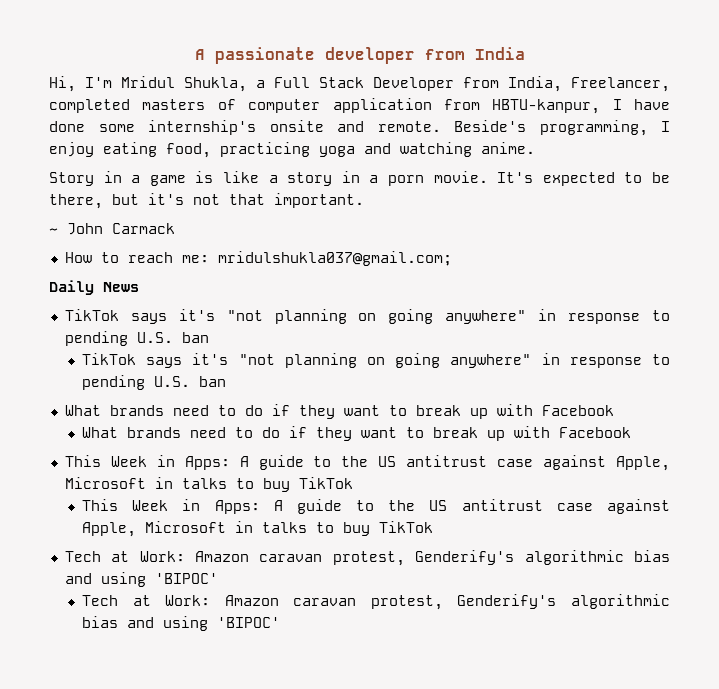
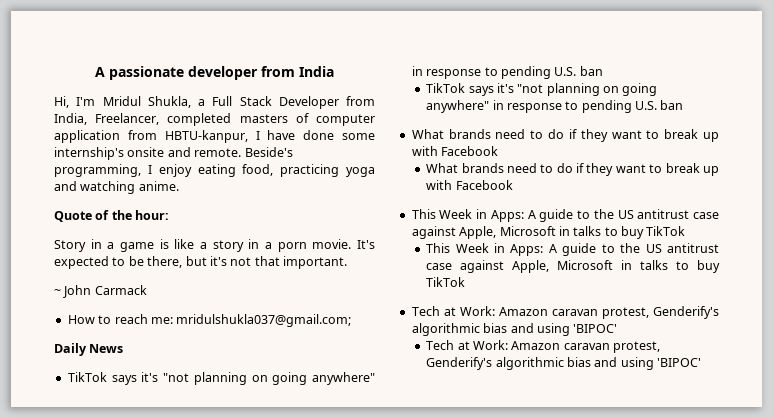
(535, 148) none -> [54,210,170,222] // Quote of the hour:

